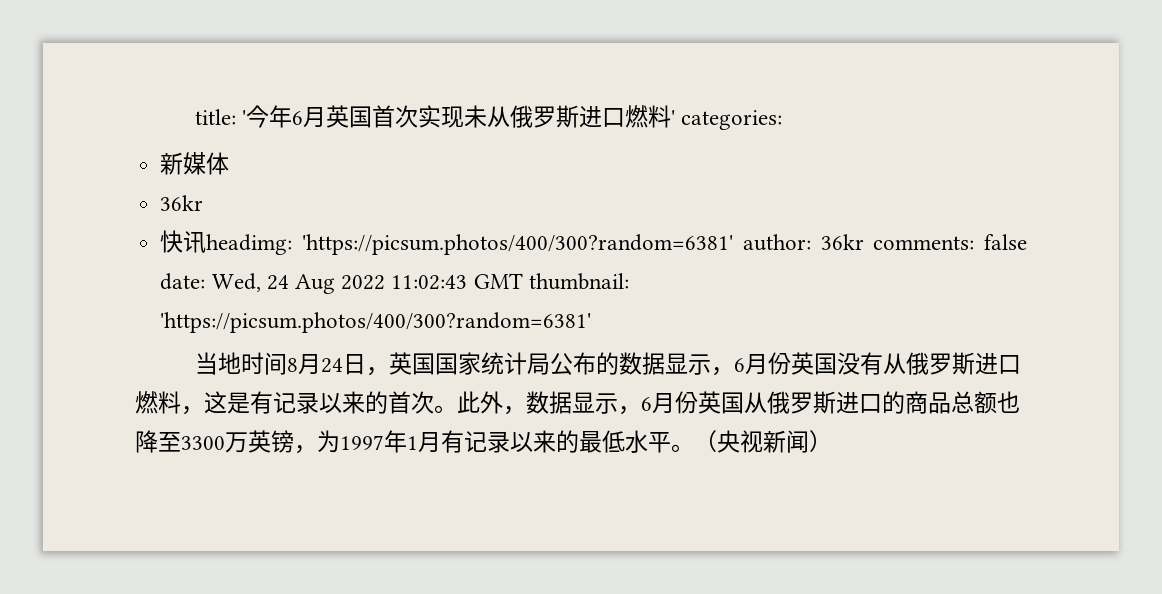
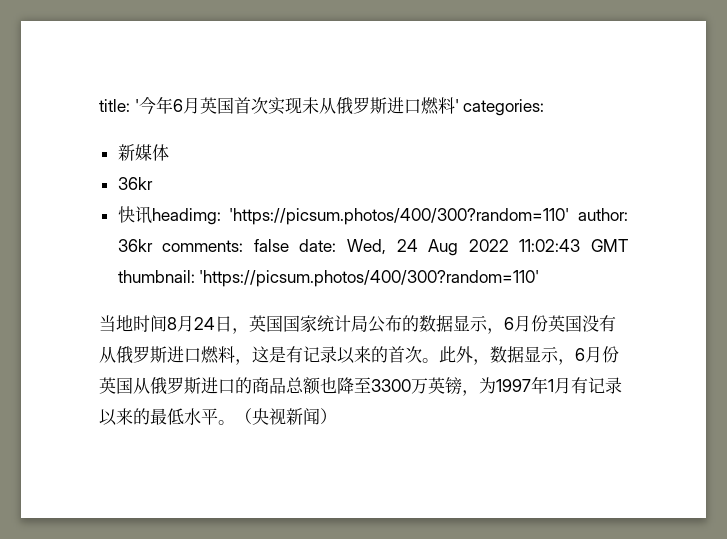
[302,234,734,255] 'https://picsum.photos/400/300?random=6381' -> [229,208,570,225] 'https://picsum.photos/400/300?random=110'
[160,312,592,333] 'https://picsum.photos/400/300?random=6381' -> [199,270,540,287] 'https://picsum.photos/400/300?random=110'

